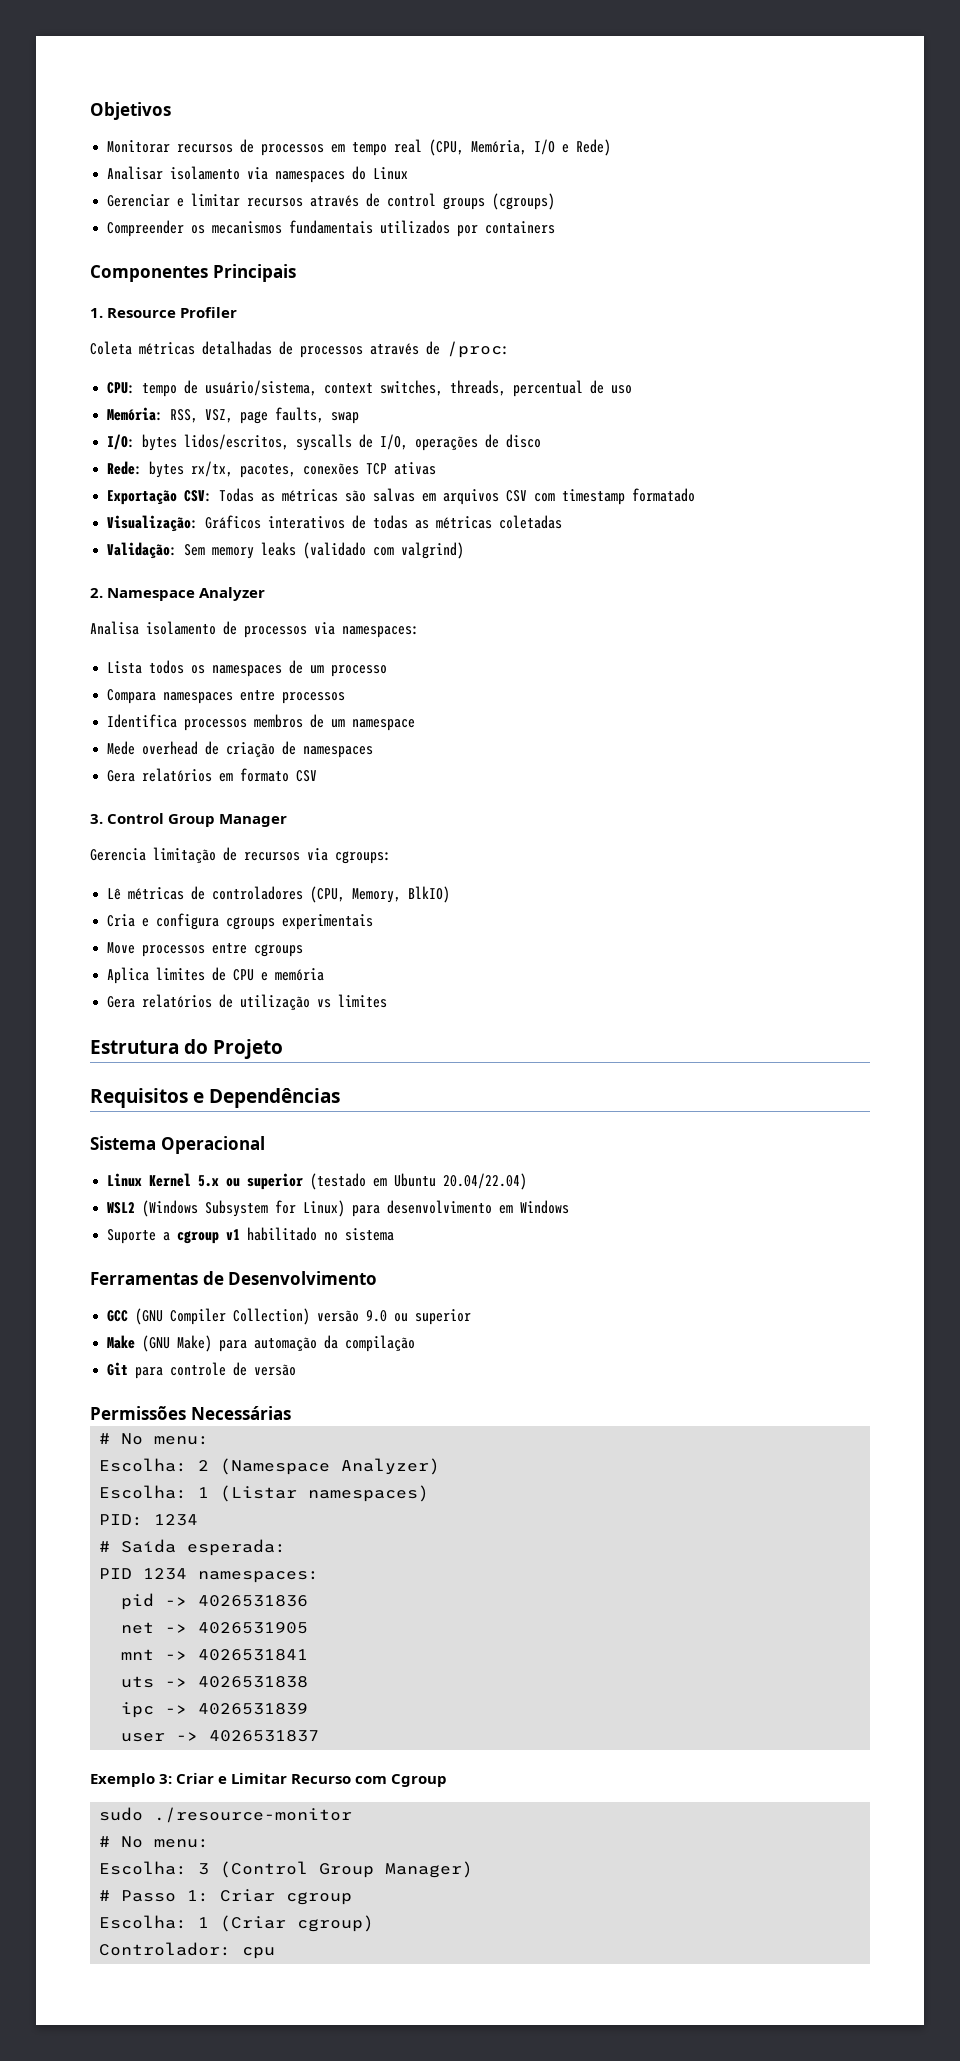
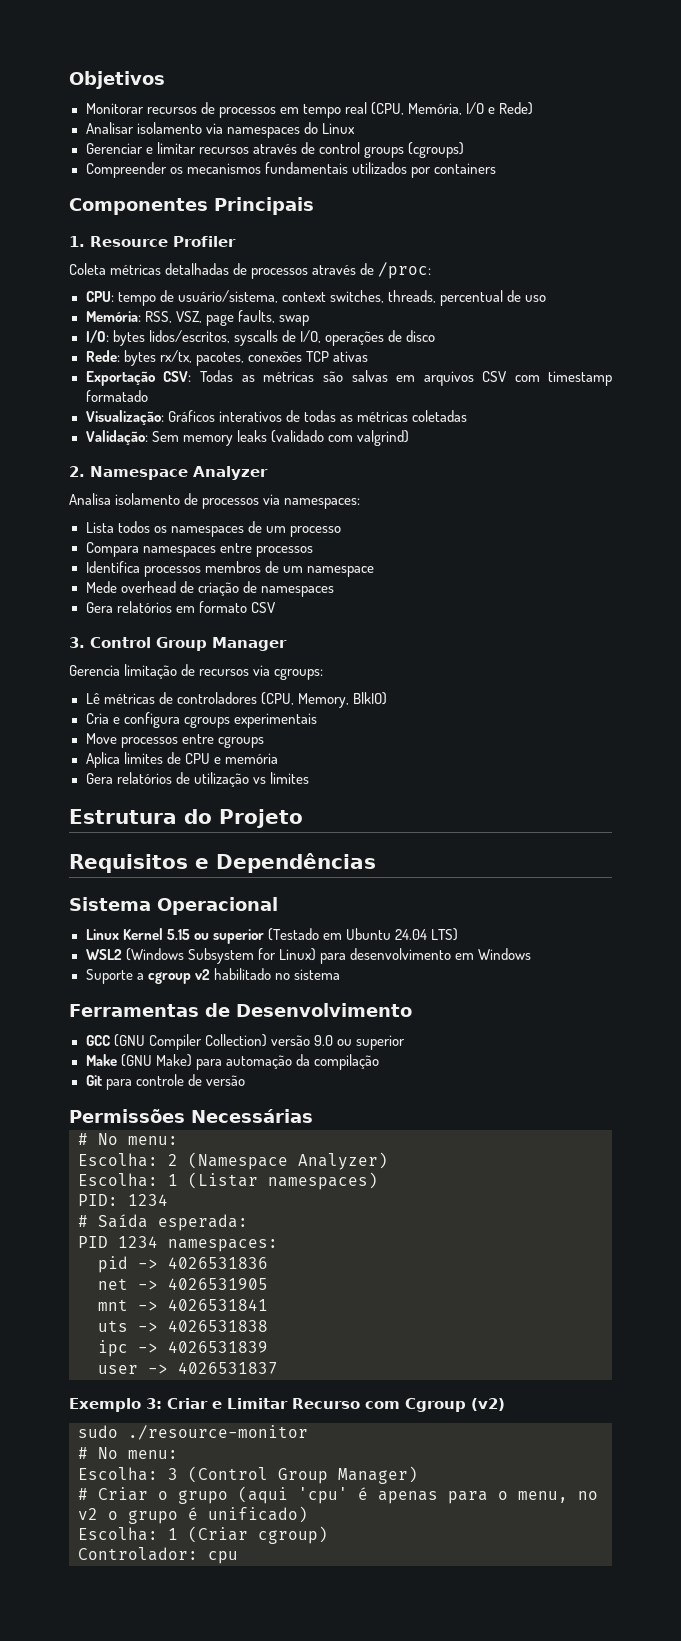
[198,1173,367,1190] 5.x ou superior (testado -> [166,928,319,944] 5.15 ou superior (Testado
[443,1173,528,1190] 20.04/22.04) -> [394,928,458,941] 24.04 LTS)
[226,1229,241,1240] v1 -> [194,969,210,980] v2
(448, 1780) none -> [471,1398,505,1411] (v2)
[121,1889,353,1905] Passo 1: Criar cgroup -> [98,1486,598,1504] [78,1506,308,1524] Criar o grupo (aqui 'cpu' é apenas para o menu, no v2 o grupo é unificado)

